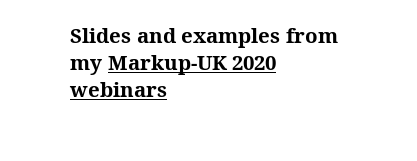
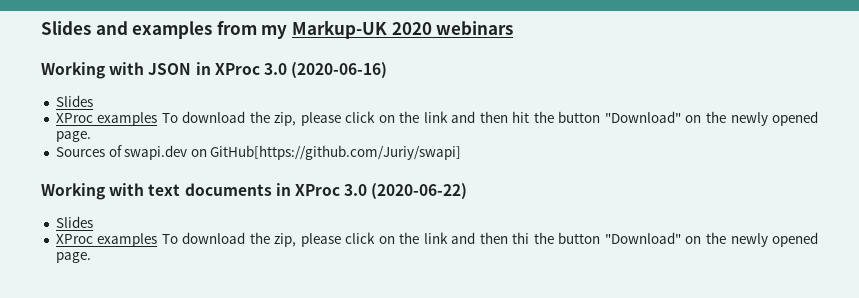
(167, 89) none -> [41,62,388,79] [55,95,93,107] [55,111,819,126] [55,131,91,142] [55,145,462,160] [41,183,468,200] [55,216,93,228] [55,232,819,247] [55,252,91,263] // Working with JSON in XProc 3.0 (2020-06-16) // Slides // XProc examples To download the zip, please click on the link and then hit the button "Download" on the newly opened page. // Sources of swapi.dev on GitHub[https://github.com/Juriy/swapi] // Working with text documents in XProc 3.0 (2020-06-22) // Slides // XProc examples To download the zip, please click on the link and then thi the button "Download" on the newly opened page.

